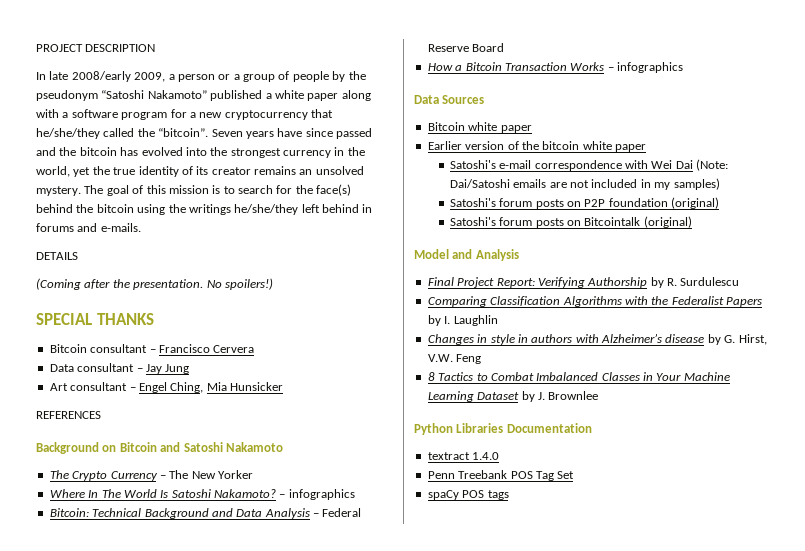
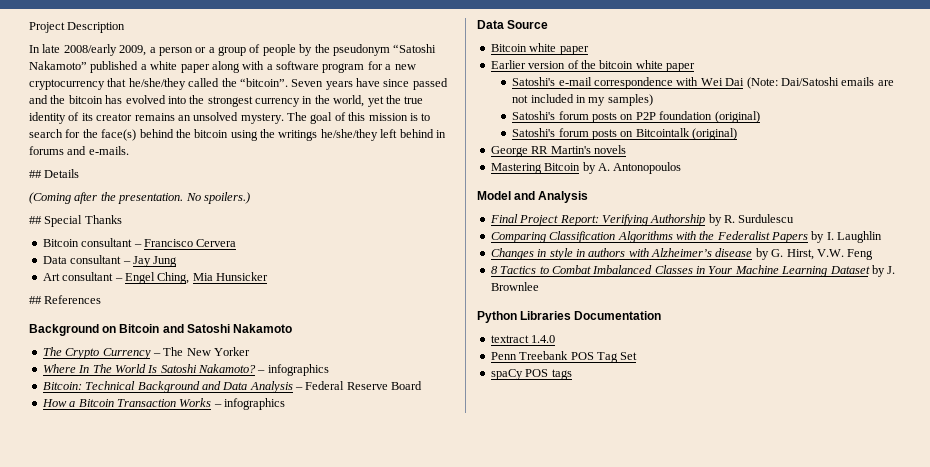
[36,44,156,52] PROJECT DESCRIPTION -> [29,22,126,33] Project Description
[36,252,78,260] DETAILS -> [29,169,80,178] ## Details
[224,278,273,290] [36,313,154,325] spoilers!) // SPECIAL THANKS -> [203,192,250,204] [29,215,122,227] spoilers.) // ## Special Thanks
[36,411,101,419] REFERENCES -> [29,295,102,304] ## References
[442,95,485,104] Sources -> [507,20,549,29] Source
(692, 222) none -> [490,145,626,157] [490,162,682,174] // George RR Martin's novels // Mastering Bitcoin by A. Antonopoulos

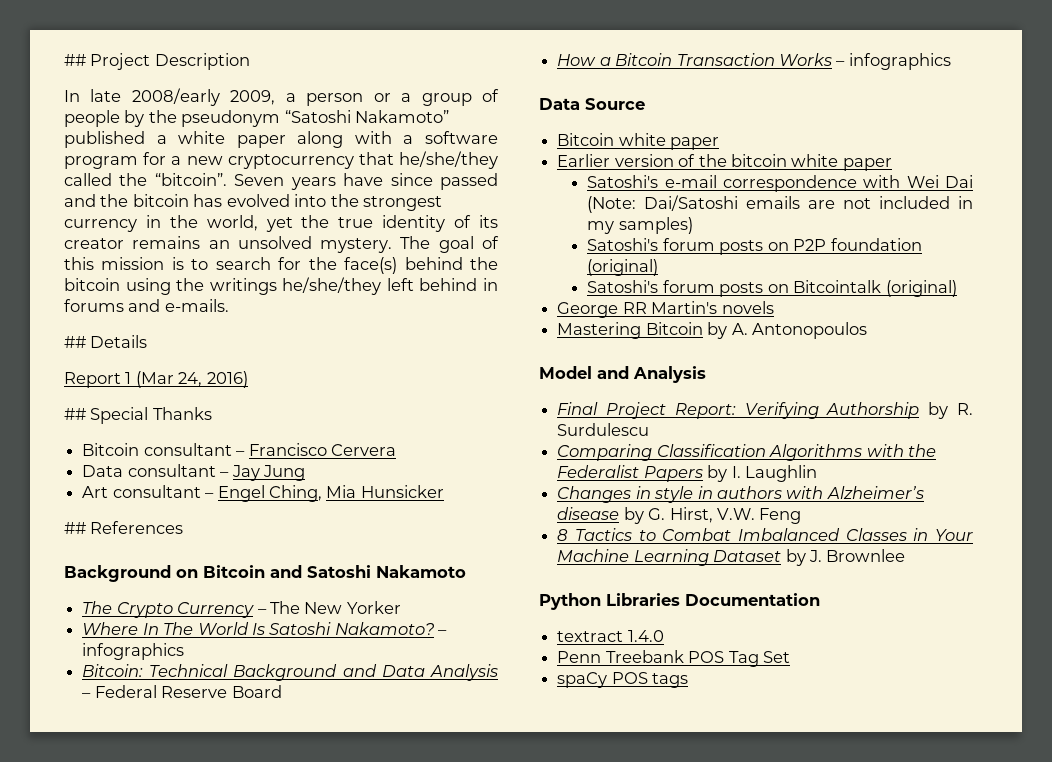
(29, 27) none -> [64,54,86,66] ##
[29,192,250,204] (Coming after the presentation. No spoilers.) -> [64,371,248,388] Report 1 (Mar 24, 2016)

